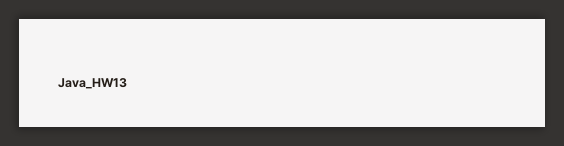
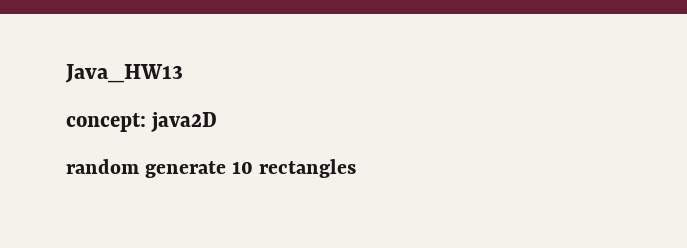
(127, 83) none -> [66,112,218,132] [66,159,357,178] // concept: java2D // random generate 10 rectangles

